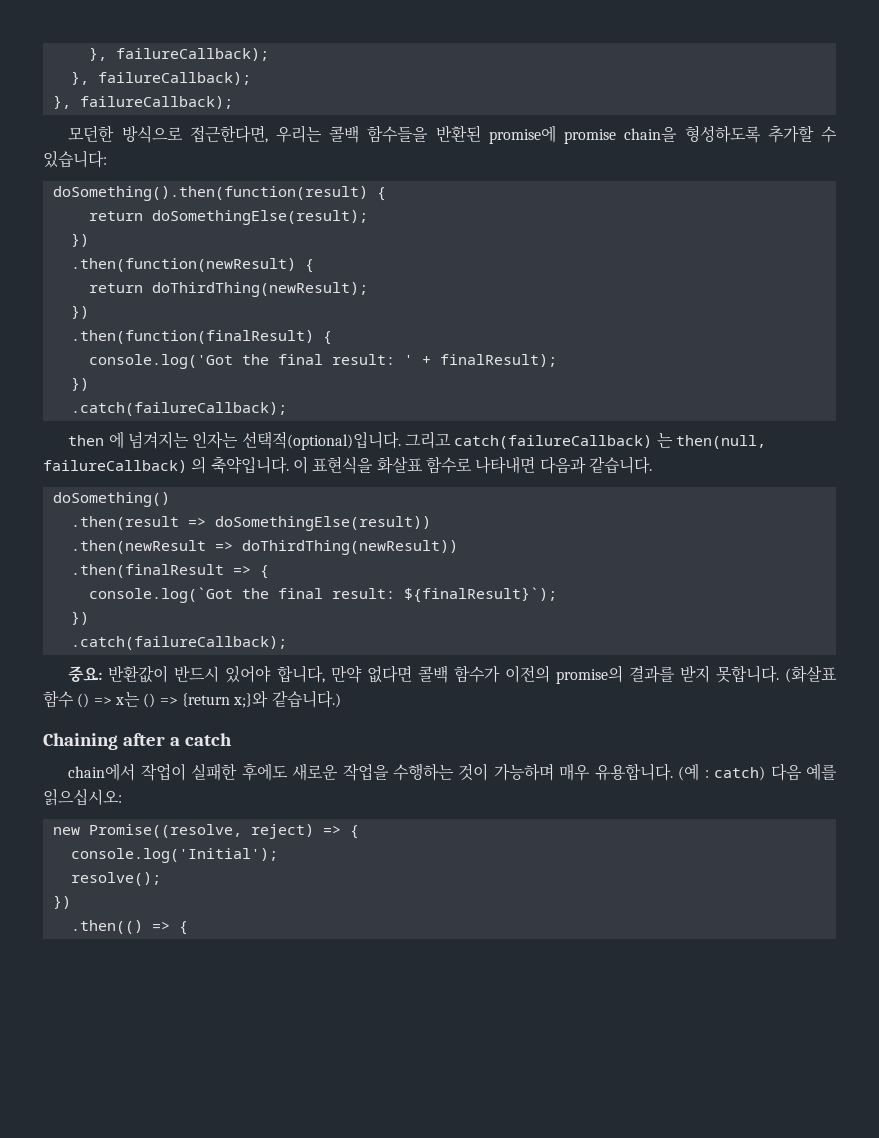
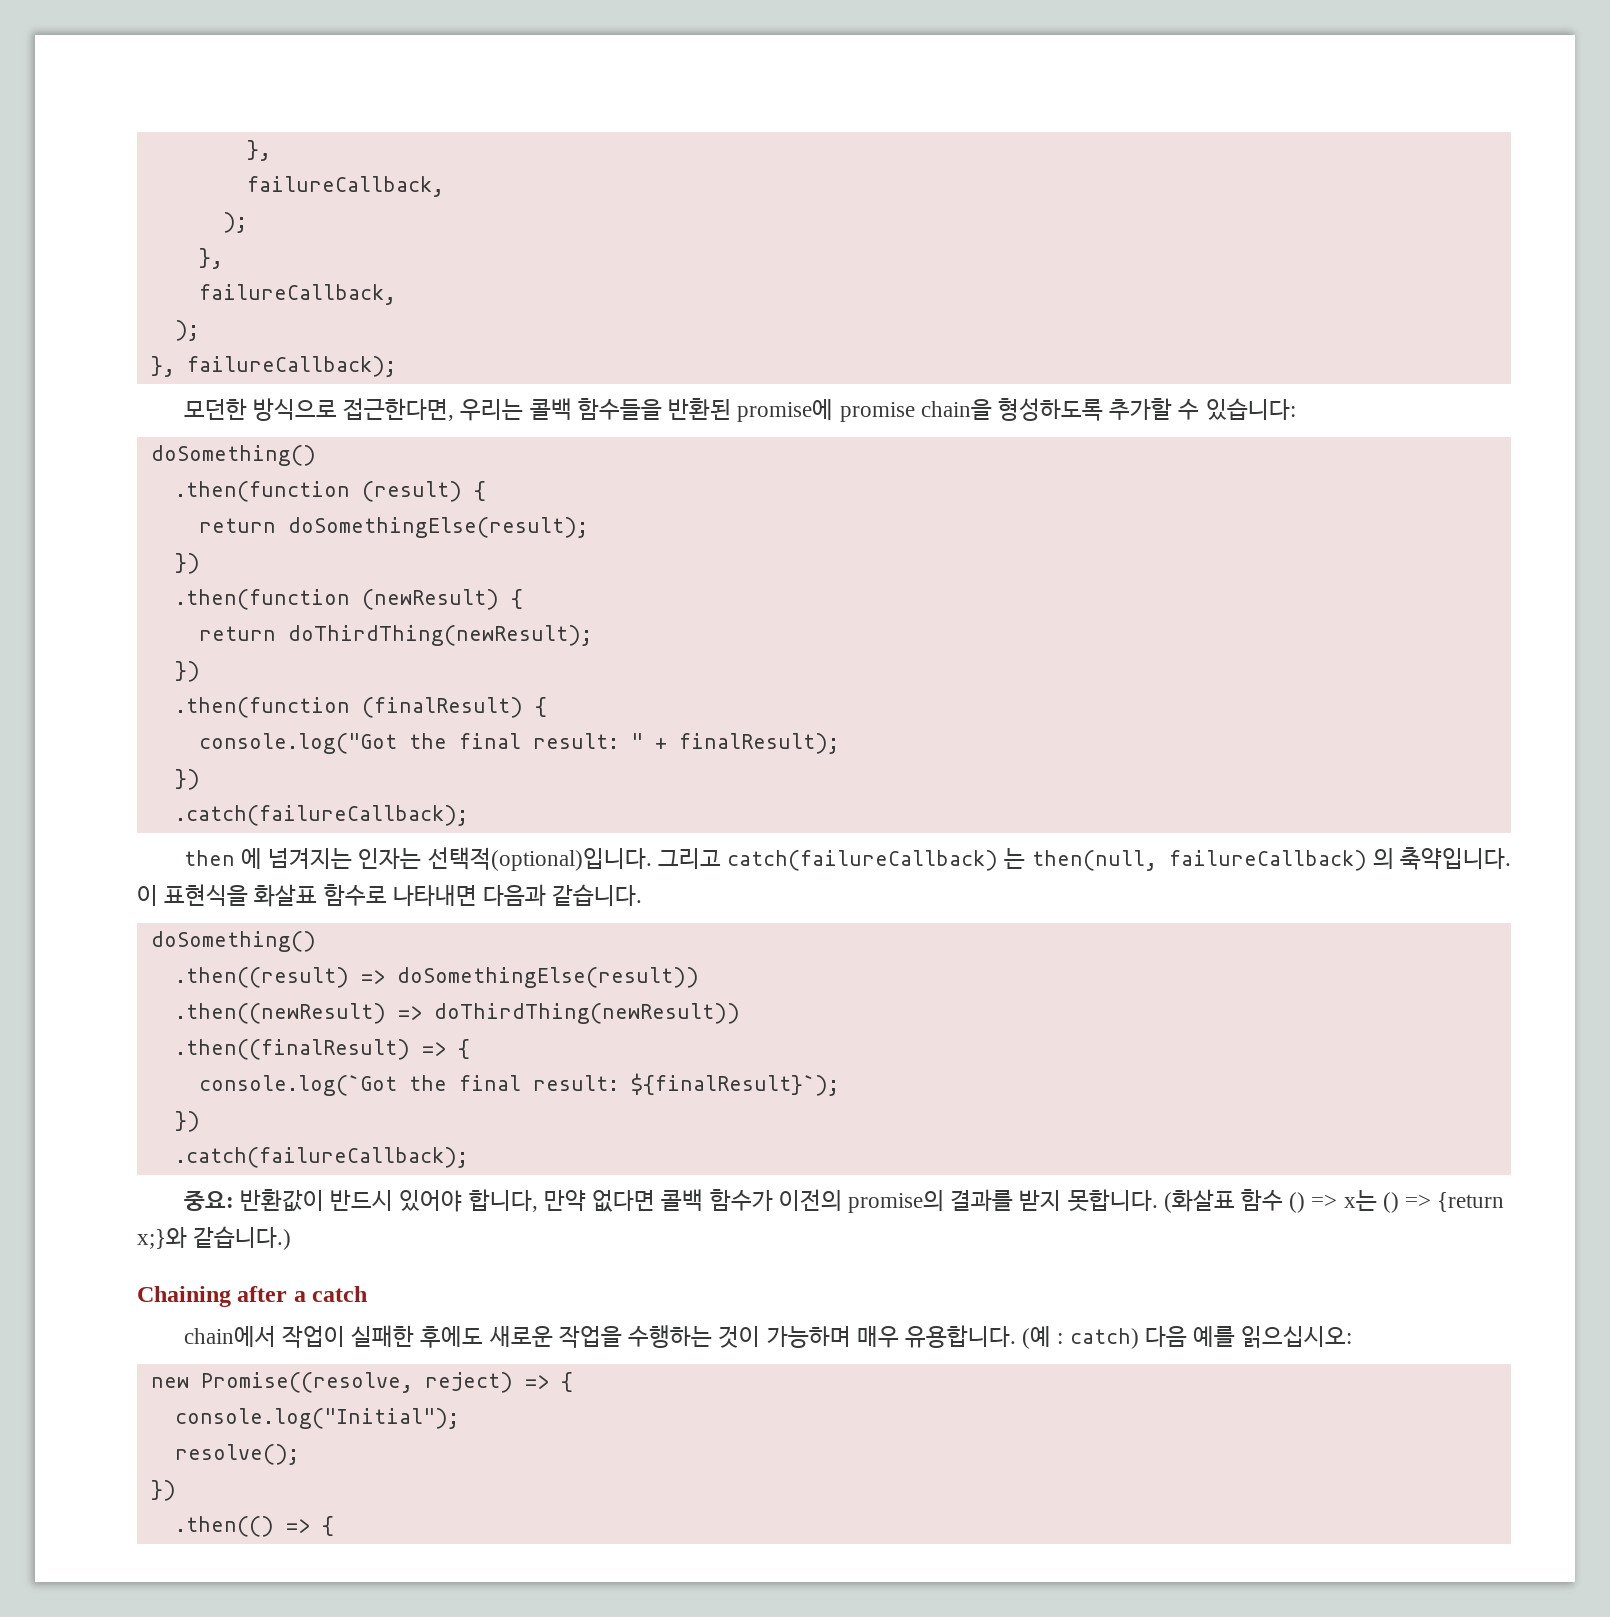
[88,47,269,61] [70,71,251,85] }, failureCallback); // }, failureCallback); -> [246,140,271,161] [246,176,444,197] [222,212,247,233] [198,248,223,269] [198,284,396,305] [174,320,199,341] }, // failureCallback, // ); // }, // failureCallback, // );
[52,186,368,201] doSomething().then(function(result) -> [150,445,316,466] [174,481,462,502] doSomething() // .then(function (result)
[70,258,296,272] .then(function(newResult) -> [174,589,499,610] .then(function (newResult)
[70,330,332,345] [88,354,413,369] .then(function(finalResult) { // console.log('Got the final result: ' -> [174,697,547,718] [198,733,643,754] .then(function (finalResult) { // console.log("Got the final result: "
[70,516,179,530] .then(result -> [174,967,349,988] .then((result)
[70,540,206,554] .then(newResult -> [174,1003,386,1024] .then((newResult)
[70,564,224,578] .then(finalResult -> [174,1039,410,1060] .then((finalResult)
[70,848,278,863] console.log('Initial'); -> [174,1408,459,1429] console.log("Initial");

